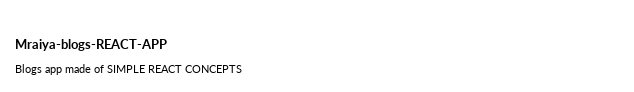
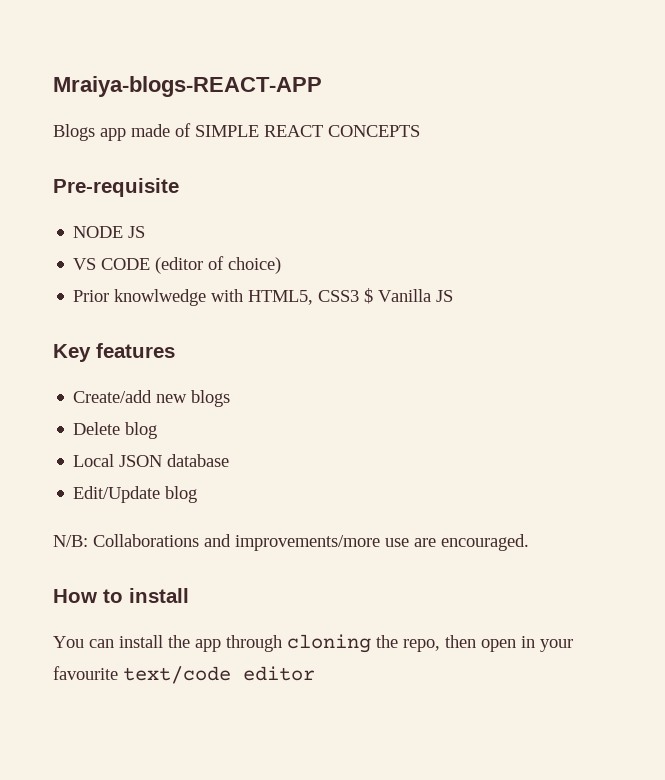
(242, 69) none -> [53,178,179,197] [73,226,146,238] [73,256,282,274] [73,288,454,306] [53,343,175,362] [73,390,231,407] [73,422,158,439] [73,454,230,467] [73,486,198,503] [53,534,529,551] [53,588,189,603] [53,634,573,653] [53,666,315,684] // Pre-requisite // NODE JS // VS CODE (editor of choice) // Prior knowlwedge with HTML5, CSS3 $ Vanilla JS // Key features // Create/add new blogs // Delete blog // Local JSON database // Edit/Update blog // N/B: Collaborations and improvements/more use are encouraged. // How to install // You can install the app through cloning the repo, then open in your favourite text/code editor

